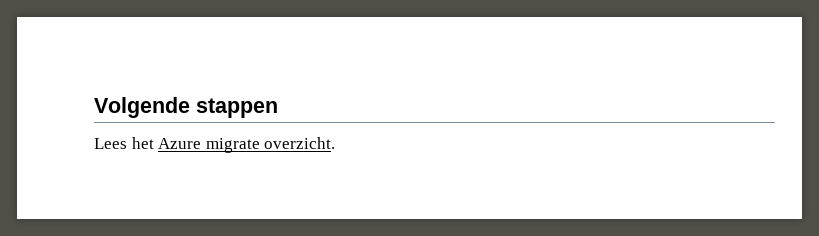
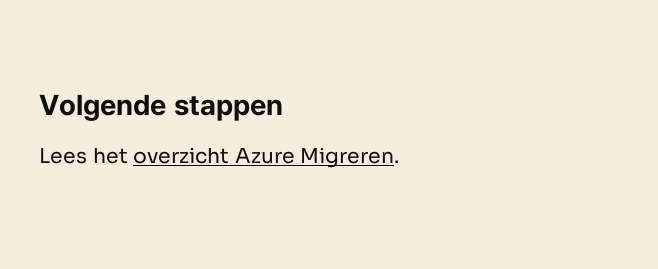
[158,137,336,153] Azure migrate overzicht. -> [133,147,400,168] overzicht Azure Migreren.

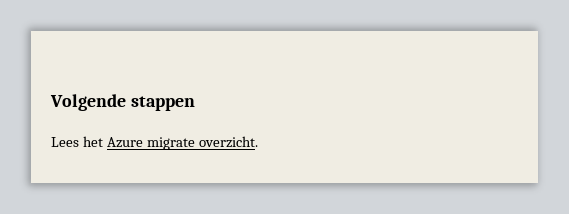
[133,147,400,168] overzicht Azure Migreren. -> [106,136,258,150] Azure migrate overzicht.

